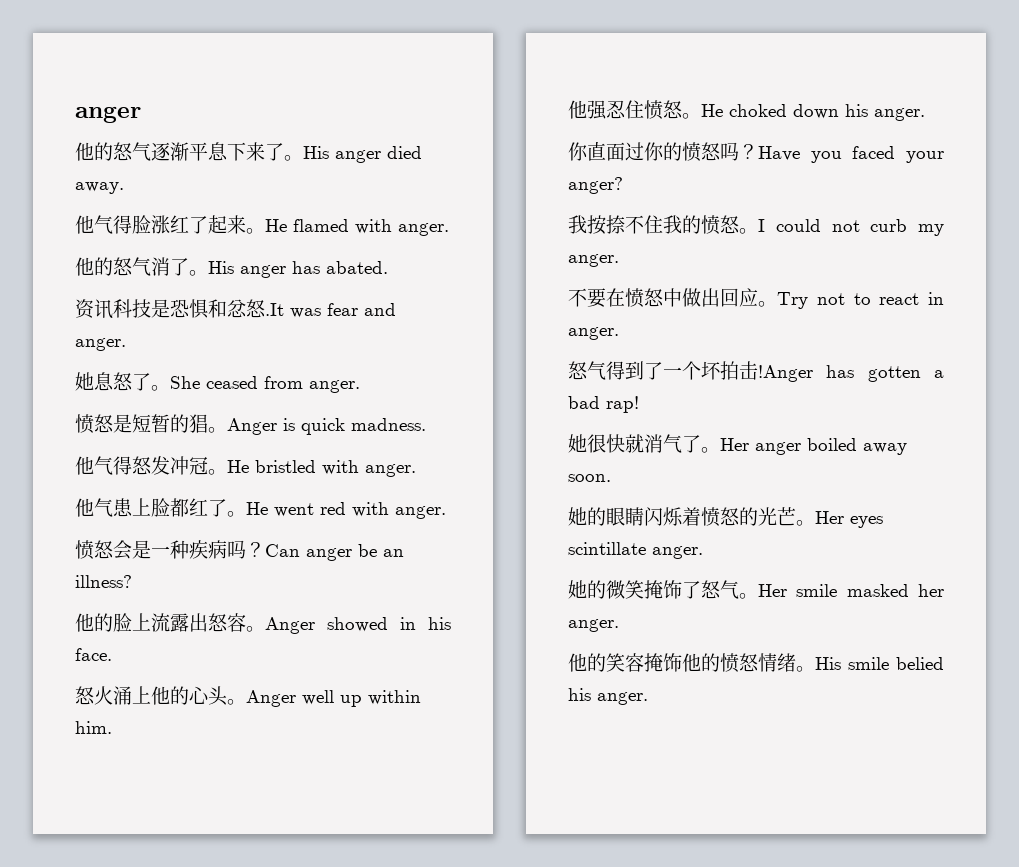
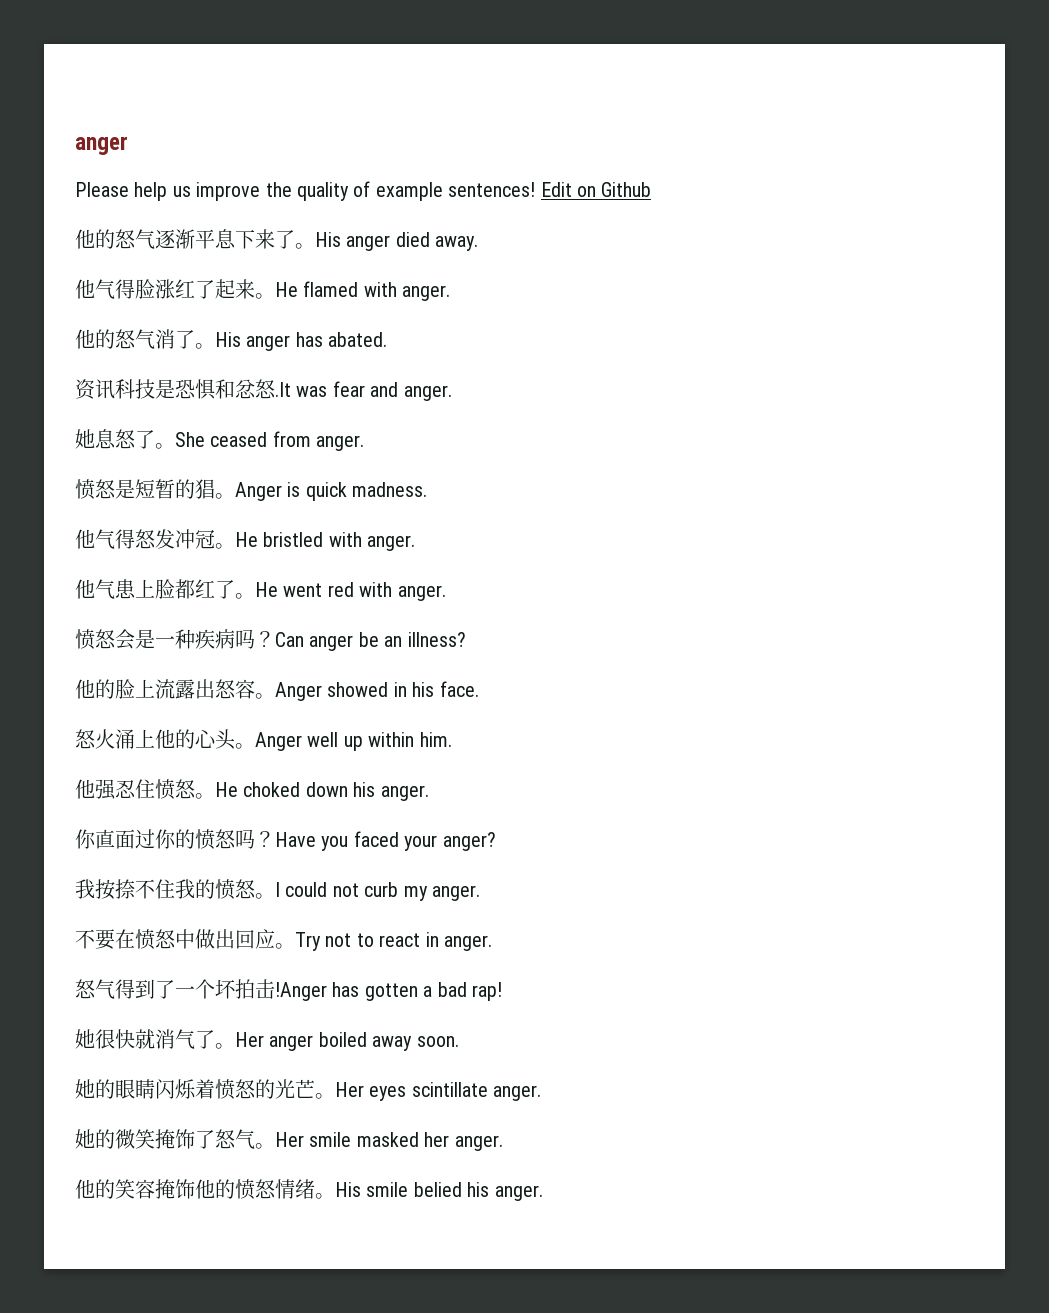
[75,106,141,123] anger -> [75,136,128,155] [75,181,652,201] anger // Please help us improve the quality of example sentences! Edit on Github

